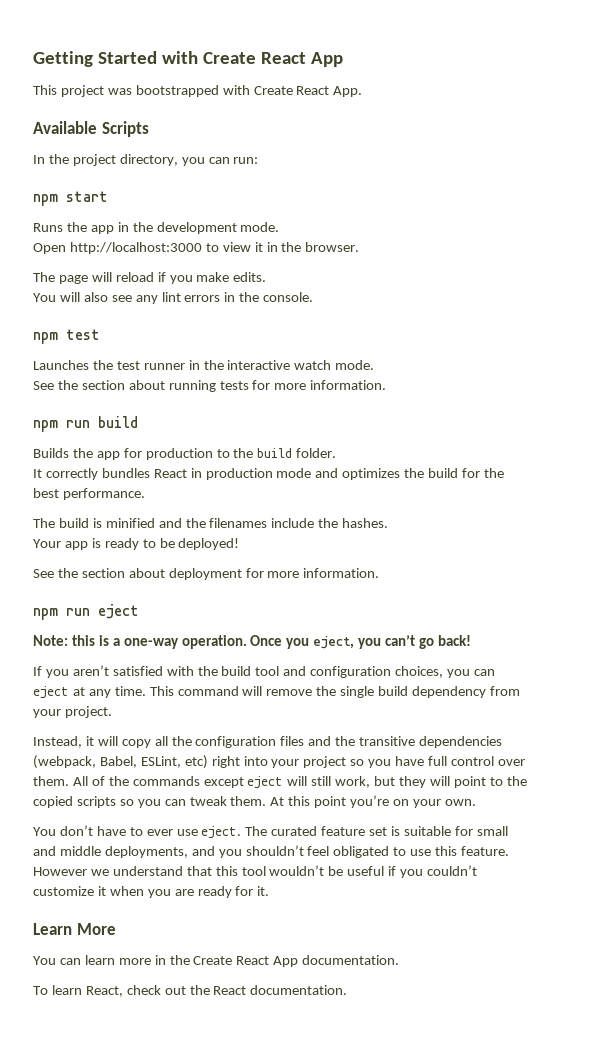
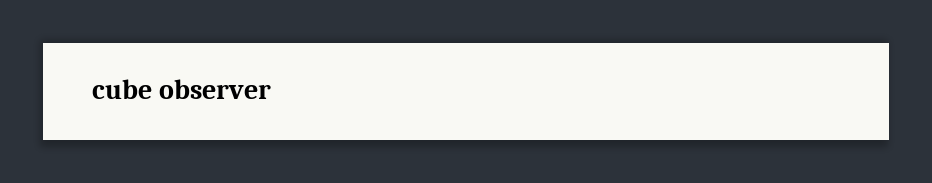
[33,51,343,67] [33,85,363,97] [33,121,149,137] [33,154,259,166] [33,191,108,206] [33,222,280,234] [33,242,360,254] [33,272,267,284] [33,292,314,304] [33,329,100,344] [33,360,375,370] [33,380,387,392] [33,416,138,432] [33,448,337,460] [33,468,504,480] [33,488,145,500] [33,518,389,528] [33,538,240,550] [33,568,380,580] [33,604,139,620] [33,635,471,649] [33,665,495,678] [33,686,520,699] [33,706,112,718] [33,736,503,748] [33,755,525,769] [33,776,527,789] [33,795,476,808] [33,825,508,839] [33,845,510,858] [33,865,478,878] [33,886,270,898] [33,923,116,935] [33,955,400,967] [33,985,348,997] Getting Started with Create React App // This project was bootstrapped with Create React App. // Available Scripts // In the project directory, you can run: // npm start // Runs the app in the development mode. // Open http://localhost:3000 to view it in the browser. // The page will reload if you make edits. // You will also see any lint errors in the console. // npm test // Launches the test runner in the interactive watch mode. // See the section about running tests for more information. // npm run build // Builds the app for production to the build folder. // It correctly bundles React in production mode and optimizes the build for the best performance. // The build is minified and the filenames include the hashes. // Your app is ready to be deployed! // See the section about deployment for more information. // npm run eject // Note: this is a one-way operation. Once you eject, you can’t go back! // If you aren’t satisfied with the build tool and configuration choices, you can eject at any time. This command will remove the single build dependency from your project. // Instead, it will copy all the configuration files and the transitive dependencies (webpack, Babel, ESLint, etc) right into your project so you have full control over them. All of the commands except eject will still work, but they will point to the copied scripts so you can tweak them. At this point you’re on your own. // You don’t have to ever use eject. The curated feature set is suitable for small and middle deployments, and you shouldn’t feel obligated to use this feature. However we understand that this tool wouldn’t be useful if you couldn’t customize it when you are ready for it. // Learn More // You can learn more in the Create React App documentation. // To learn React, check out the React documentation. -> [92,79,272,99] cube observer

